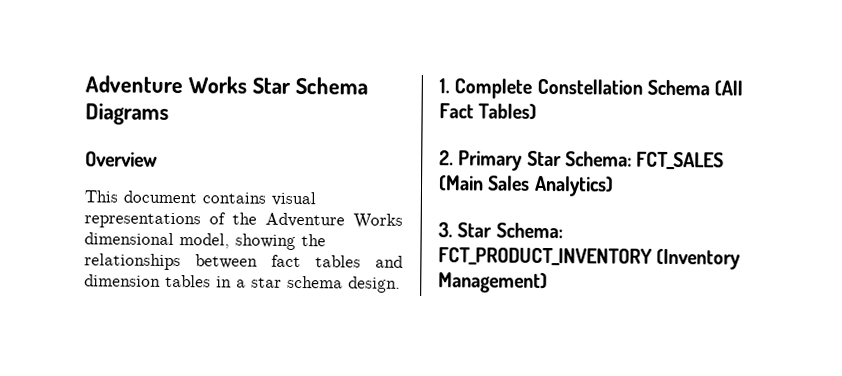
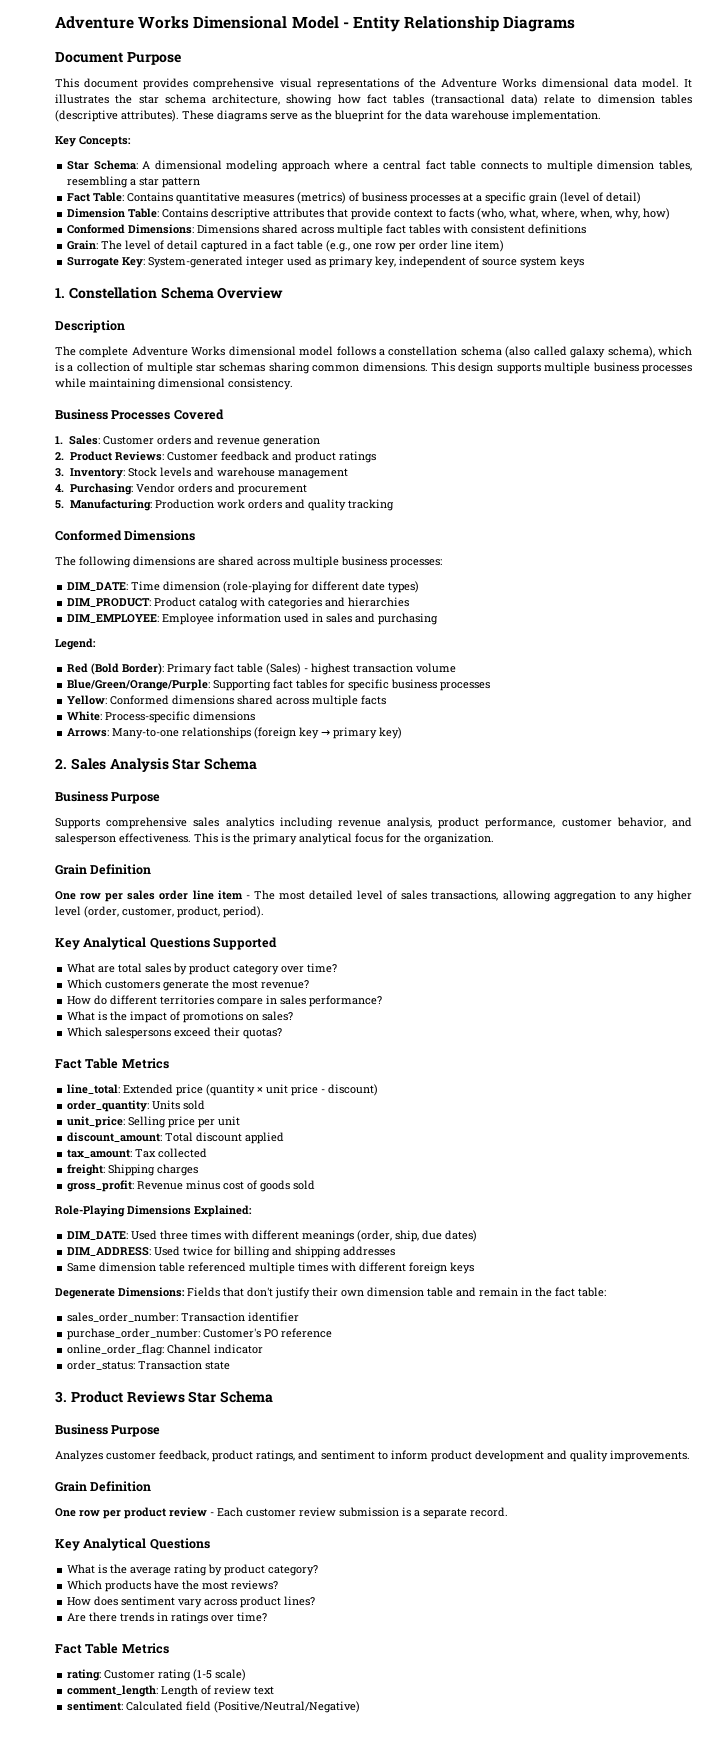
[85,75,368,95] Adventure Works Star Schema -> [55,16,500,32] Adventure Works Dimensional Model - Entity Relationship
[85,151,158,167] Overview -> [55,52,181,65] Document Purpose
[202,192,266,204] contains -> [143,78,275,90] provides comprehensive
[179,233,326,250] [84,253,403,271] [84,274,401,293] [439,78,533,99] model, showing the relationships between fact tables and dimension tables in a star schema design. // 1. Complete -> [613,78,692,88] [55,94,693,106] [55,110,601,122] [55,136,131,147] [67,160,692,172] [67,176,201,188] [67,192,642,204] [67,208,671,220] [67,224,587,236] [67,240,505,252] [67,256,585,268] [55,288,65,298] data model. It illustrates the star schema architecture, showing how fact tables (transactional data) relate to dimension tables (descriptive attributes). These diagrams serve as the blueprint for the data warehouse implementation. // Key Concepts: // Star Schema: A dimensional modeling approach where a central fact table connects to multiple dimension tables, resembling a star pattern // Fact Table: Contains quantitative measures (metrics) of business processes at a specific grain (level of detail) // Dimension Table: Contains descriptive attributes that provide context to facts (who, what, where, when, why, how) // Conformed Dimensions: Dimensions shared across multiple fact tables with consistent definitions // Grain: The level of detail captured in a fact table (e.g., one row per order line item) // Surrogate Key: System-generated integer used as primary key, independent of source system keys // 1.
[714,80,744,97] [439,103,538,120] [439,150,725,171] [438,175,614,197] [438,222,563,239] [438,247,742,270] [438,272,548,294] (All Fact Tables) // 2. Primary Star Schema: FCT_SALES (Main Sales Analytics) // 3. Star Schema: FCT_PRODUCT_INVENTORY (Inventory Management) -> [217,287,284,299] [55,320,125,333] [55,346,693,358] [55,362,692,374] [55,378,293,390] [55,409,224,420] [55,435,320,447] [55,451,376,463] [55,467,348,479] [55,483,307,495] [55,499,394,511] [55,530,196,541] [55,556,442,568] [67,581,420,593] [67,597,410,609] [67,613,439,625] [55,638,96,650] [67,663,457,675] [67,679,491,691] [67,695,387,707] [67,711,256,723] [67,727,403,739] [55,758,258,772] [55,791,161,804] [55,817,692,829] [55,833,494,845] [55,864,152,875] [55,890,692,902] [55,906,264,918] [55,937,278,950] [67,963,338,975] [67,979,310,991] [67,995,383,1007] [67,1011,294,1023] [67,1027,283,1039] [55,1058,169,1069] [67,1084,379,1096] [67,1100,206,1112] [67,1116,241,1128] [67,1132,285,1144] [67,1148,208,1158] [67,1164,199,1176] [67,1180,316,1192] [55,1205,252,1217] [67,1230,478,1242] [67,1246,396,1258] [67,1262,475,1274] [55,1287,606,1299] [67,1312,300,1322] [67,1328,333,1340] [67,1344,264,1356] [67,1360,231,1370] [55,1391,274,1403] [55,1424,161,1437] [55,1450,690,1462] [55,1481,152,1492] [55,1507,508,1519] [55,1538,210,1551] [67,1564,319,1576] [67,1580,279,1592] [67,1596,316,1608] [67,1612,268,1624] [55,1643,169,1654] [67,1669,247,1681] [67,1685,275,1697] [67,1701,361,1713] Overview // Description // The complete Adventure Works dimensional model follows a constellation schema (also called galaxy schema), which is a collection of multiple star schemas sharing common dimensions. This design supports multiple business processes while maintaining dimensional consistency. // Business Processes Covered // 1. Sales: Customer orders and revenue generation // 2. Product Reviews: Customer feedback and product ratings // 3. Inventory: Stock levels and warehouse management // 4. Purchasing: Vendor orders and procurement // 5. Manufacturing: Production work orders and quality tracking // Conformed Dimensions // The following dimensions are shared across multiple business processes: // DIM_DATE: Time dimension (role-playing for different date types) // DIM_PRODUCT: Product catalog with categories and hierarchies // DIM_EMPLOYEE: Employee information used in sales and purchasing // Legend: // Red (Bold Border): Primary fact table (Sales) - highest transaction volume // Blue/Green/Orange/Purple: Supporting fact tables for specific business processes // Yellow: Conformed dimensions shared across multiple facts // White: Process-specific dimensions // Arrows: Many-to-one relationships (foreign key → primary key) // 2. Sales Analysis Star Schema // Business Purpose // Supports comprehensive sales analytics including revenue analysis, product performance, customer behavior, and salesperson effectiveness. This is the primary analytical focus for the organization. // Grain Definition // One row per sales order line item - The most detailed level of sales transactions, allowing aggregation to any higher level (order, customer, product, period). // Key Analytical Questions Supported // What are total sales by product category over time? // Which customers generate the most revenue? // How do different territories compare in sales performance? // What is the impact of promotions on sales? // Which salespersons exceed their quotas? // Fact Table Metrics // line_total: Extended price (quantity × unit price - discount) // order_quantity: Units sold // unit_price: Selling price per unit // discount_amount: Total discount applied // tax_amount: Tax collected // freight: Shipping charges // gross_profit: Revenue minus cost of goods sold // Role-Playing Dimensions Explained: // DIM_DATE: Used three times with different meanings (order, ship, due dates) // DIM_ADDRESS: Used twice for billing and shipping addresses // Same dimension table referenced multiple times with different foreign keys // Degenerate Dimensions: Fields that don't justify their own dimension table and remain in the fact table: // sales_order_number: Transaction identifier // purchase_order_number: Customer's PO reference // online_order_flag: Channel indicator // order_status: Transaction state // 3. Product Reviews Star Schema // Business Purpose // Analyzes customer feedback, product ratings, and sentiment to inform product development and quality improvements. // Grain Definition // One row per product review - Each customer review submission is a separate record. // Key Analytical Questions // What is the average rating by product category? // Which products have the most reviews? // How does sentiment vary across product lines? // Are there trends in ratings over time? // Fact Table Metrics // rating: Customer rating (1-5 scale) // comment_length: Length of review text // sentiment: Calculated field (Positive/Neutral/Negative)

